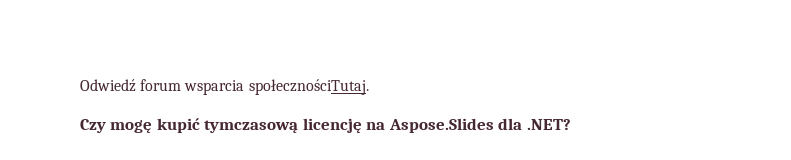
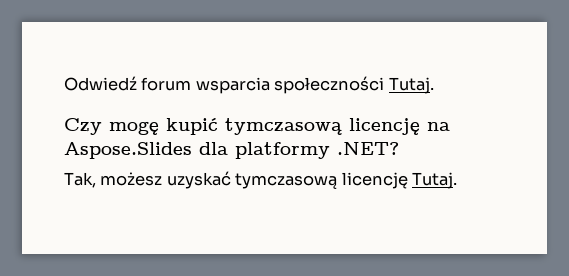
[248,79,369,95] społecznościTutaj. -> [274,76,434,94] społeczności Tutaj.
(523, 124) none -> [235,142,330,159] platformy
(571, 124) none -> [64,171,458,189] // Tak, możesz uzyskać tymczasową licencję Tutaj.

